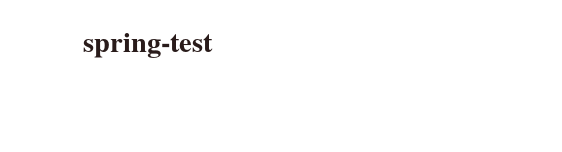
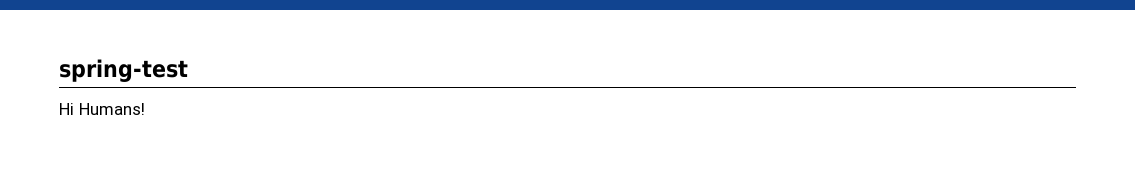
(213, 45) none -> [59,103,145,115] // Hi Humans!

